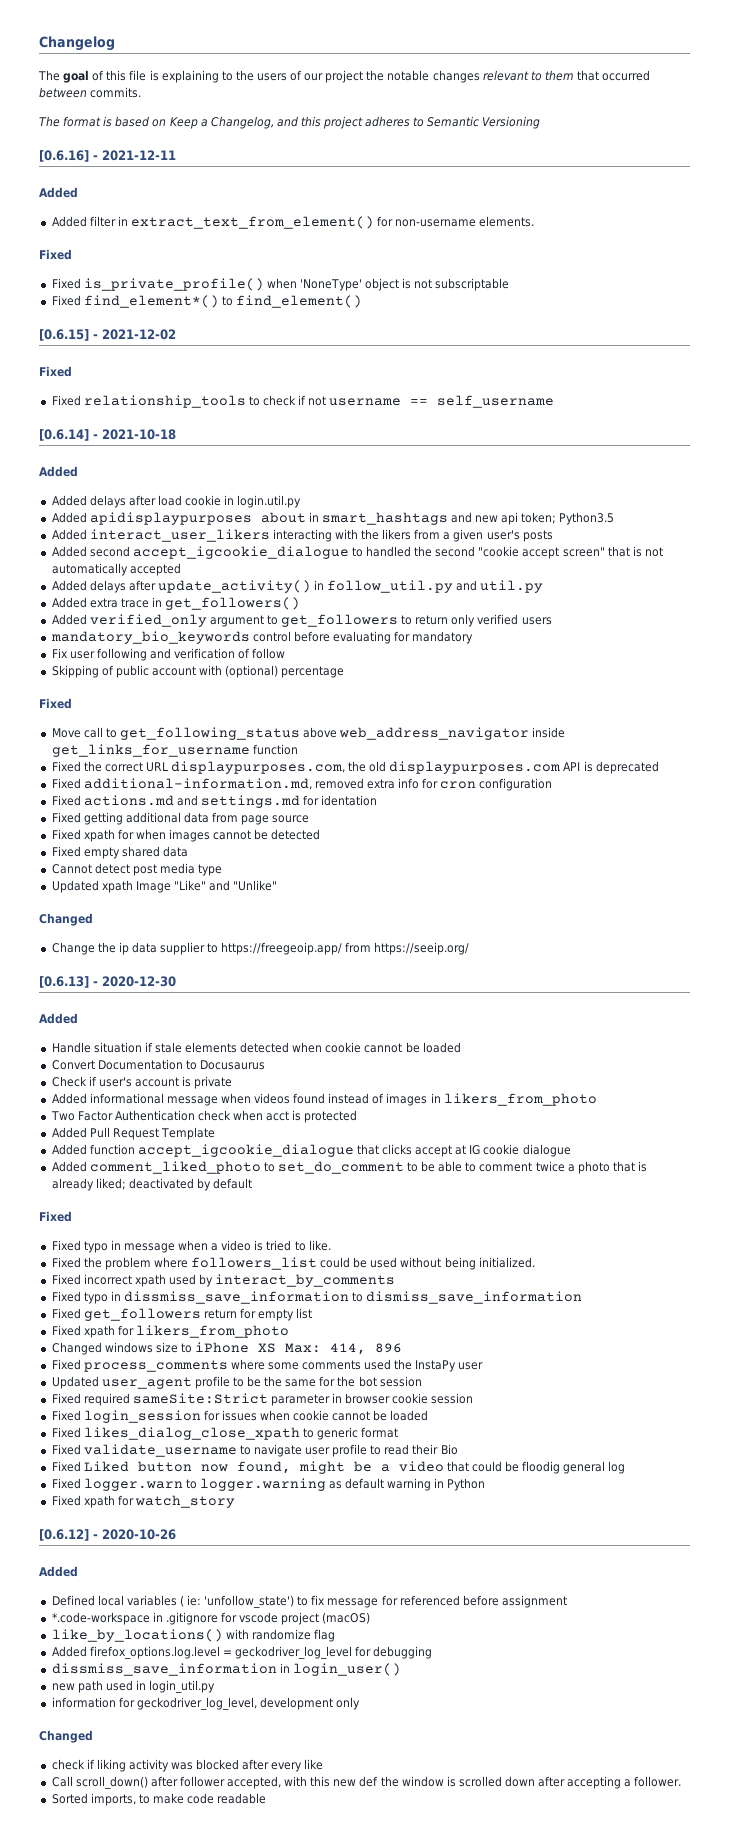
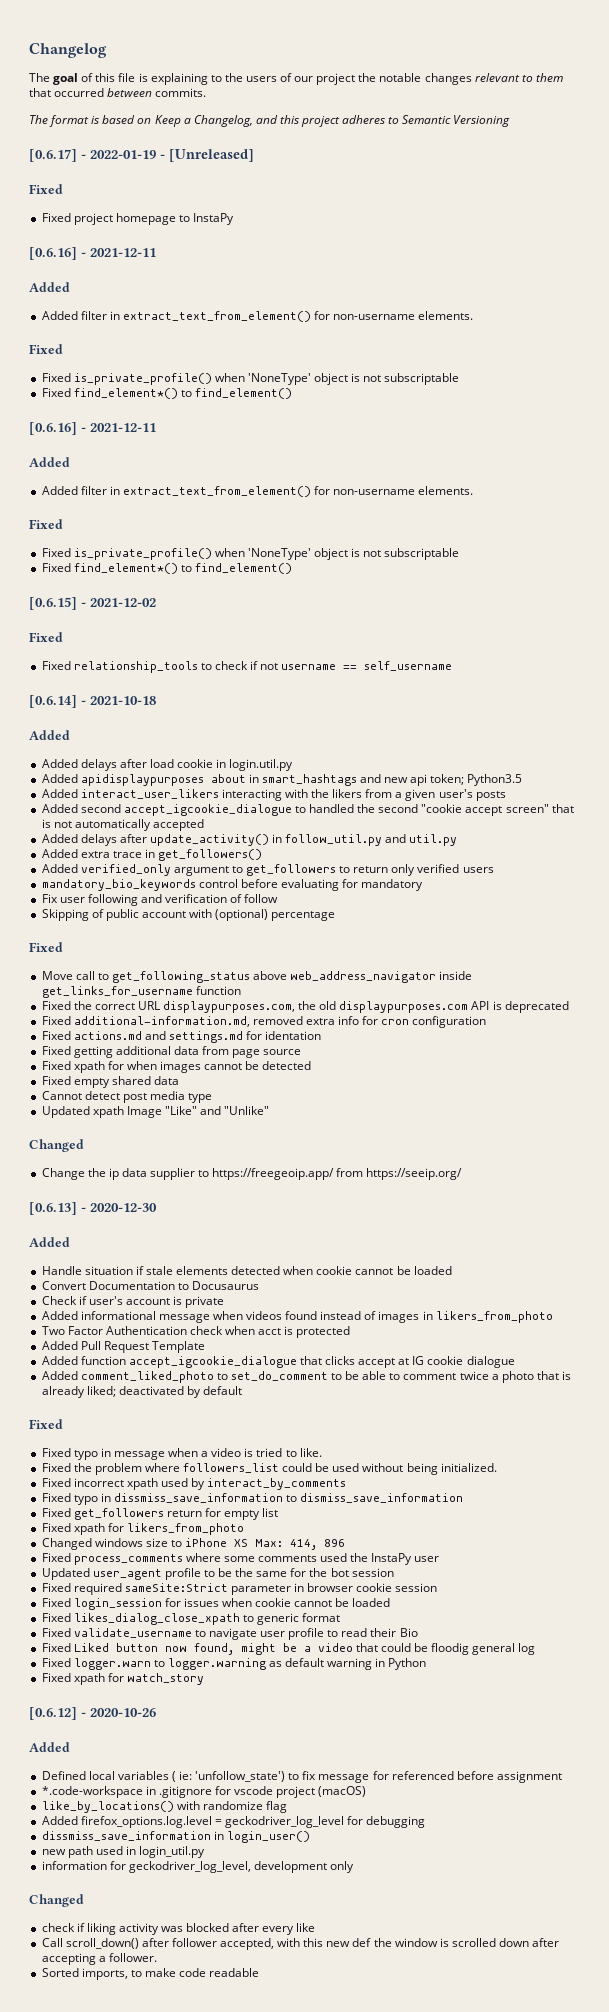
(541, 122) none -> [29,149,254,162] [29,184,63,194] [41,213,235,225] [29,247,156,260] [29,282,70,292] [41,311,474,322] [29,344,63,354] [41,373,460,385] [41,388,292,399] // [0.6.17] - 2022-01-19 - [Unreleased] // Fixed // Fixed project homepage to InstaPy // [0.6.16] - 2021-12-11 // Added // Added filter in extract_text_from_element() for non-username elements. // Fixed // Fixed is_private_profile() when 'NoneType' object is not subscriptable // Fixed find_element*() to find_element()

